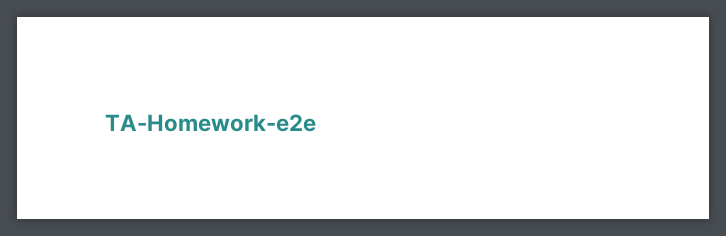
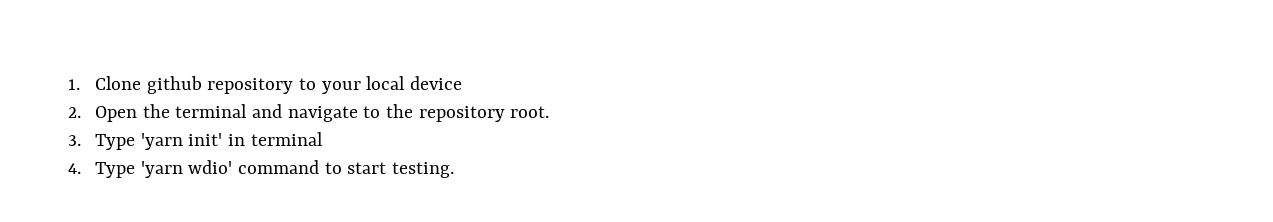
[105,114,316,132] TA-Homework-e2e -> [68,76,463,94] [68,104,550,122] [68,132,323,150] [68,160,455,178] 1. Clone github repository to your local device // 2. Open the terminal and navigate to the repository root. // 3. Type 'yarn init' in terminal // 4. Type 'yarn wdio' command to start testing.

